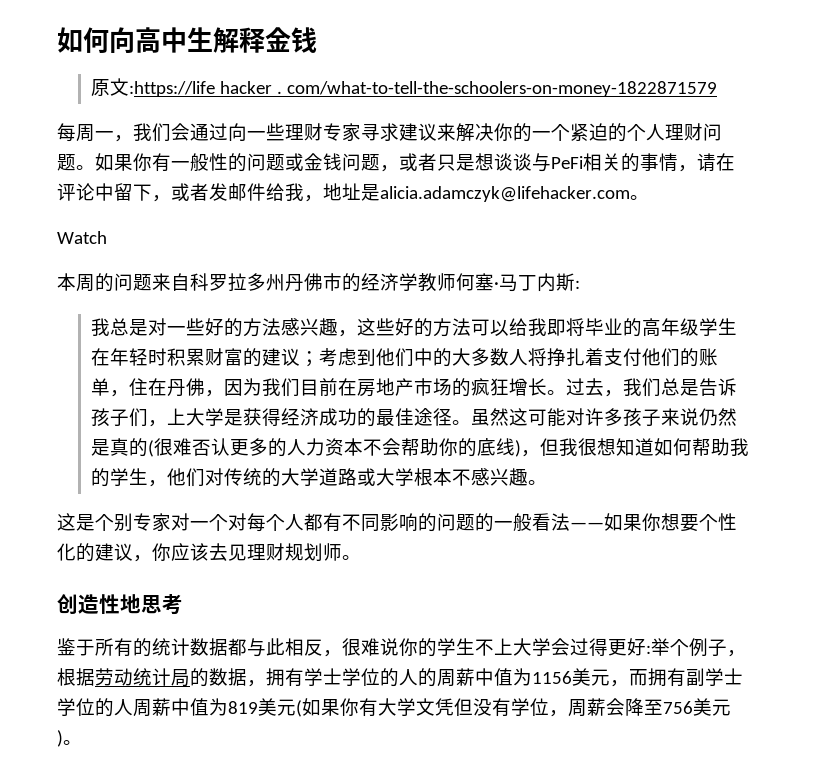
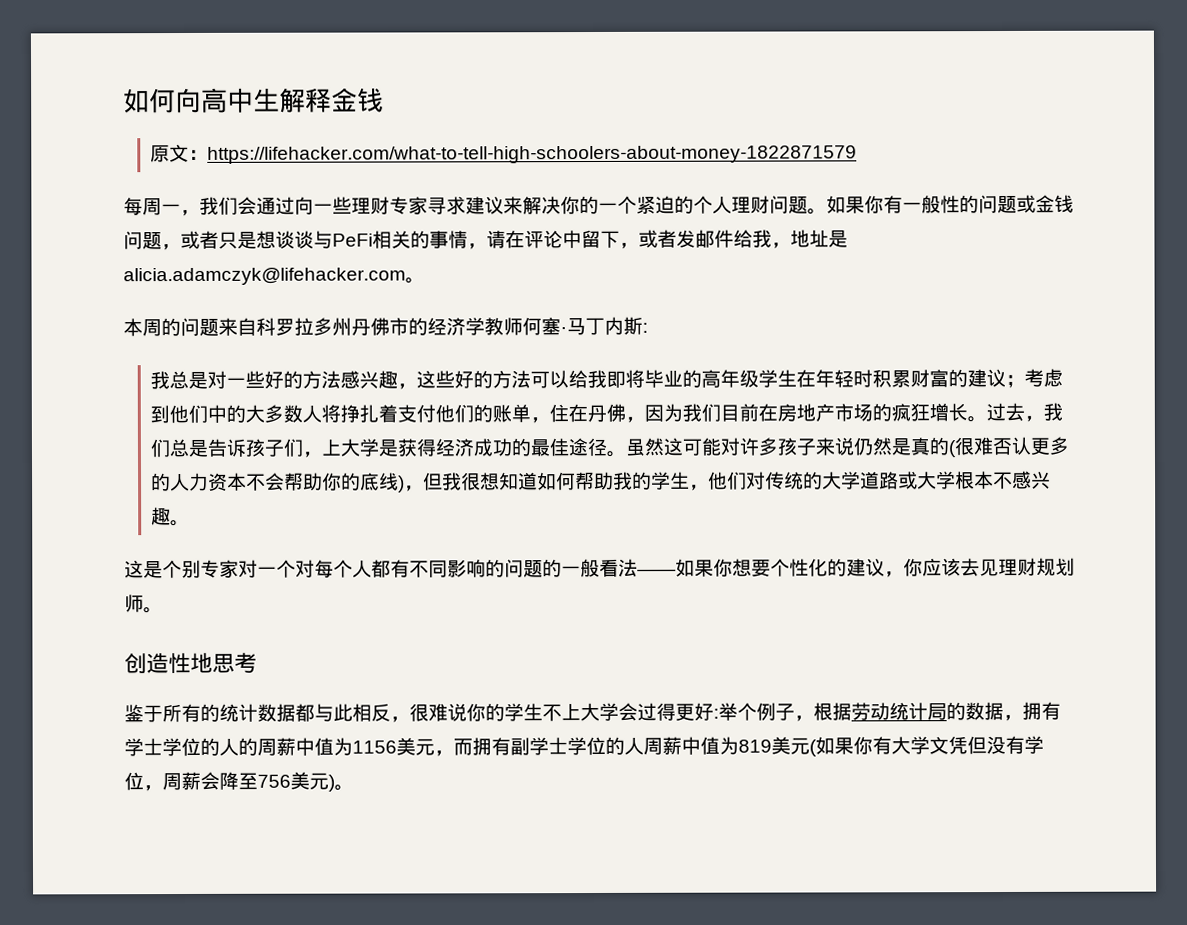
[129,81,718,97] :https://life hacker . com/what-to-tell-the-schoolers-on-money-1822871579 -> [188,145,858,164] ：https://lifehacker.com/what-to-tell-high-schoolers-about-money-1822871579
[57,231,107,244] // Watch -> (425, 280) none

